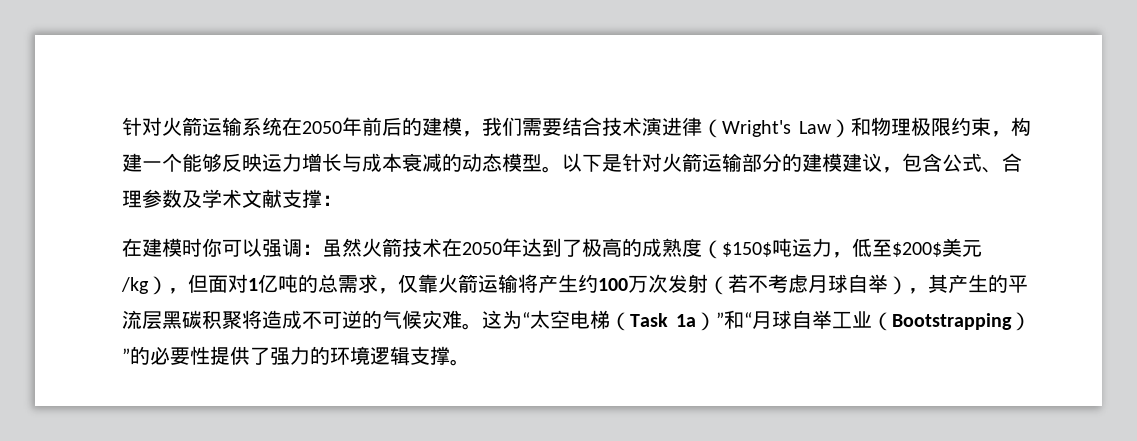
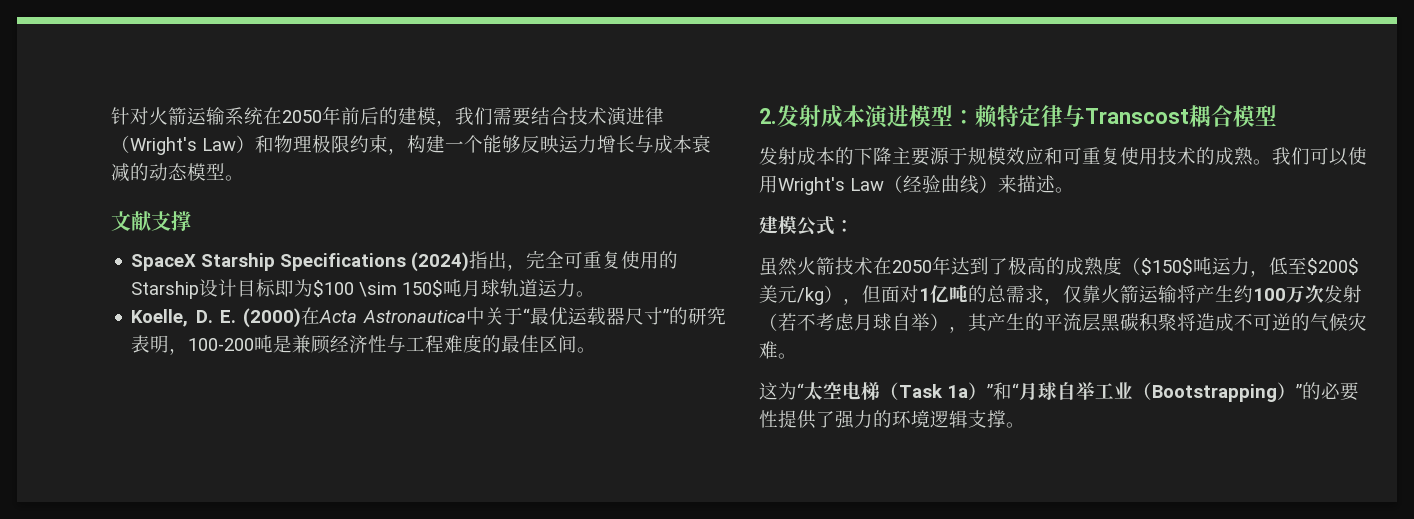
[562,153,1022,173] [122,189,342,208] [122,238,322,257] 以下是针对火箭运输部分的建模建议，包含公式、合理参数及学术文献支撑： // 在建模时你可以强调： -> [111,211,191,231] [131,250,679,272] [131,279,596,299] [131,307,726,328] [131,335,597,355] [759,105,1277,129] [759,147,1367,166] [759,175,1074,195] [759,216,854,236] // 文献支撑 // SpaceX Starship Specifications (2024)指出，完全可重复使用的Starship设计目标即为$100 \sim 150$吨月球轨道运力。 // Koelle, D. E. (2000)在Acta Astronautica中关于“最优运载器尺寸”的研究表明，100-200吨是兼顾经济性与工程难度的最佳区间。 // 2.发射成本演进模型：赖特定律与Transcost耦合模型 // 发射成本的下降主要源于规模效应和可重复使用技术的成熟。我们可以使用Wright's Law（经验曲线）来描述。 // 建模公式： //
(482, 326) none -> (797, 356) //

